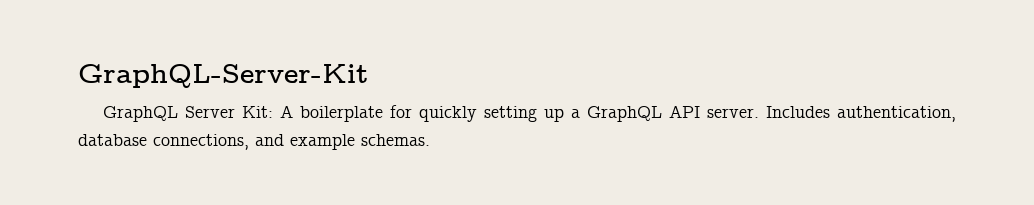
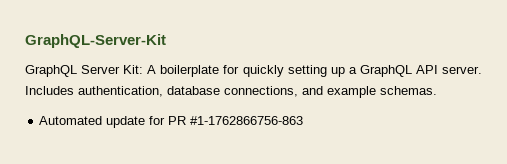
(430, 140) none -> [39,116,304,128] // Automated update for PR #1-1762866756-863

